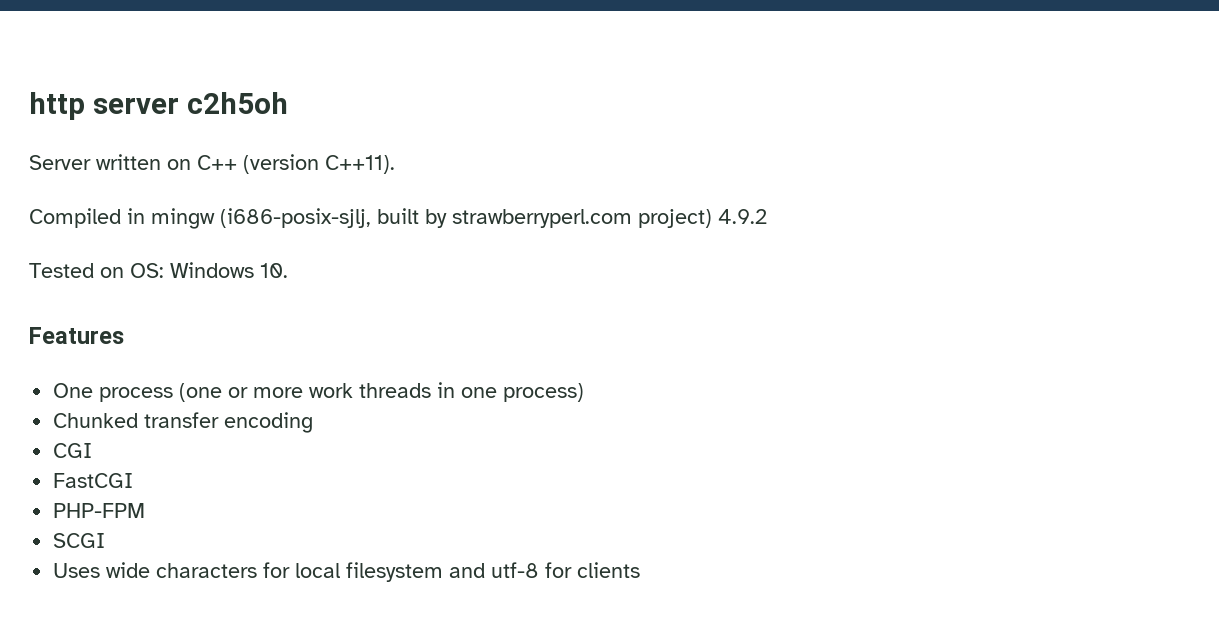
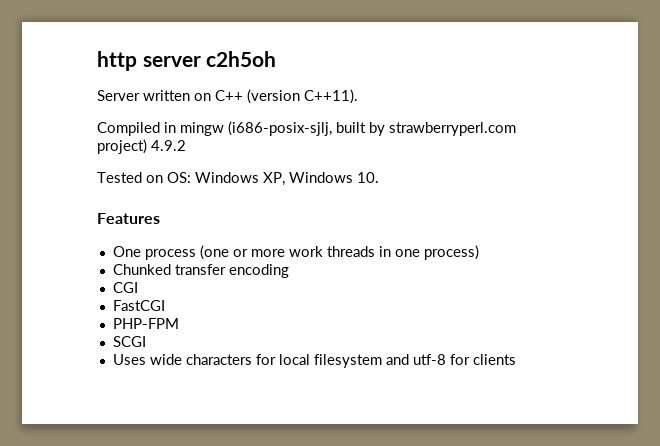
(254, 270) none -> [263,172,353,186] XP, Windows

